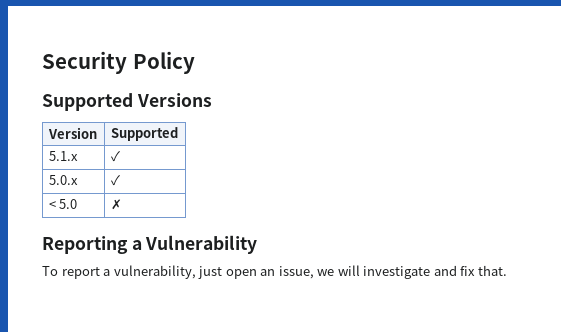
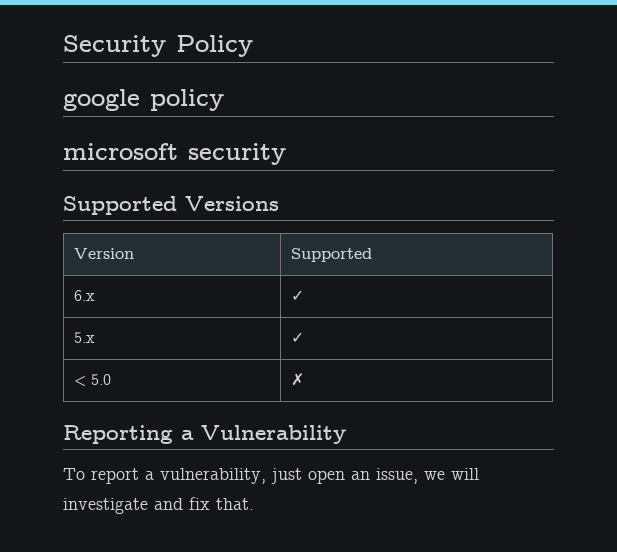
(195, 62) none -> [63,89,224,111] [63,143,286,165] // google policy // microsoft security
[48,151,78,161] [110,150,120,162] [48,175,78,185] 5.1.x | ✓ // 5.0.x -> [73,290,95,301] [290,290,304,301] [73,332,95,343] 6.x | ✓ // 5.x

